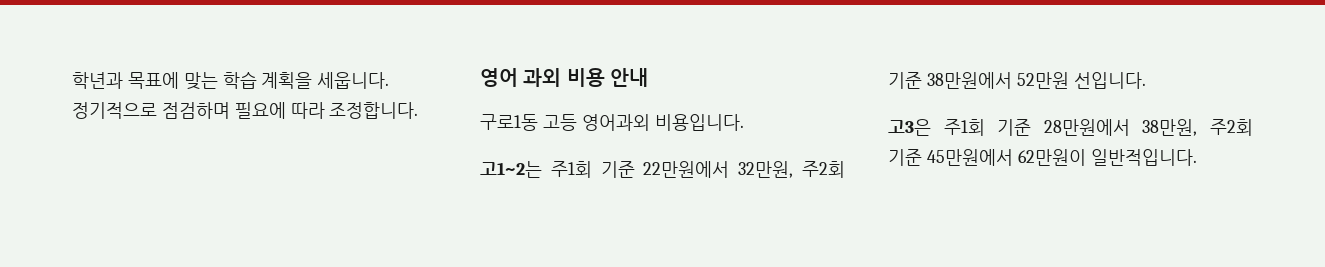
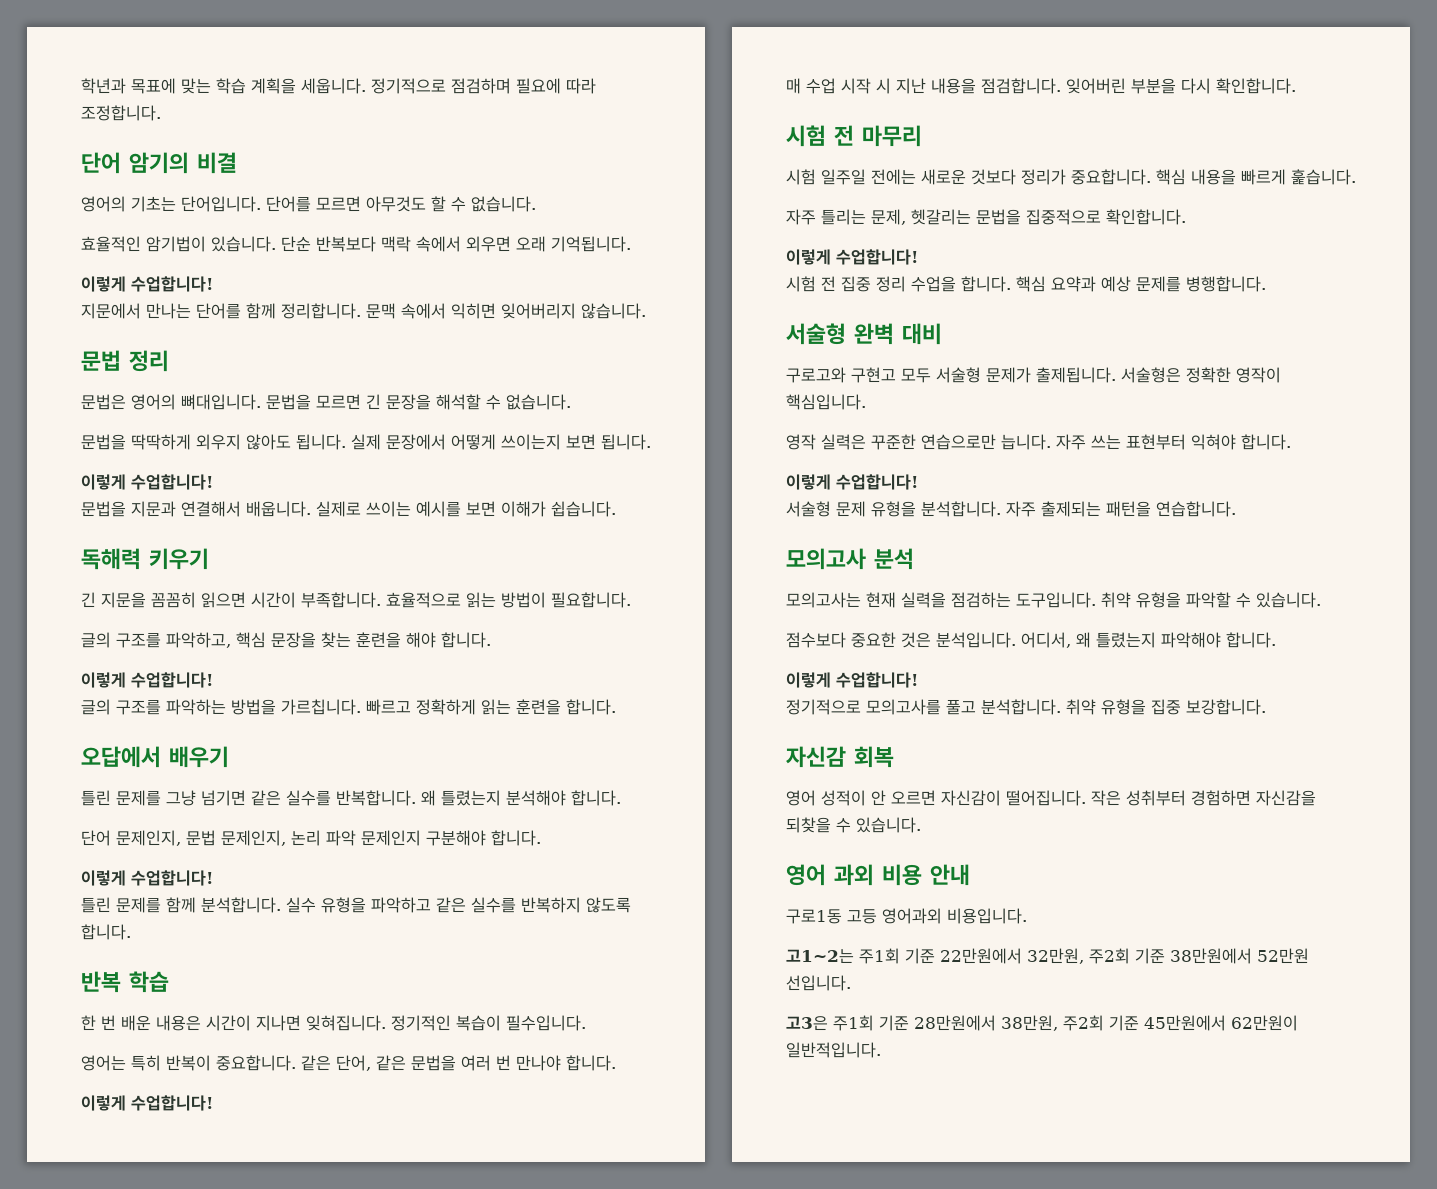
(419, 110) none -> [81,152,237,174] [81,196,536,212] [81,236,631,252] [81,276,213,292] [81,303,646,319] [81,350,169,372] [81,394,571,410] [81,434,651,450] [81,474,213,490] [81,501,616,517] [81,548,209,570] [81,592,631,608] [81,632,491,648] [81,672,213,688] [81,699,616,715] [81,746,229,768] [81,790,621,806] [81,830,541,846] [81,870,213,886] [81,897,631,913] [81,924,131,940] [81,971,169,993] [81,1015,586,1031] [81,1055,616,1071] [81,1095,213,1111] [786,78,1296,94] [786,125,922,147] [786,169,1356,185] [786,209,1186,225] [786,249,918,265] [786,276,1266,292] [786,323,942,345] [786,367,1281,383] [786,394,866,410] [786,434,1291,450] [786,474,918,490] [786,501,1236,517] [786,548,914,570] [786,592,1321,608] [786,632,1276,648] [786,672,918,688] [786,699,1266,715] [786,746,894,768] [786,790,1316,806] [786,817,921,833] // 단어 암기의 비결 // 영어의 기초는 단어입니다. 단어를 모르면 아무것도 할 수 없습니다. // 효율적인 암기법이 있습니다. 단순 반복보다 맥락 속에서 외우면 오래 기억됩니다. // 이렇게 수업합니다! // 지문에서 만나는 단어를 함께 정리합니다. 문맥 속에서 익히면 잊어버리지 않습니다. // 문법 정리 // 문법은 영어의 뼈대입니다. 문법을 모르면 긴 문장을 해석할 수 없습니다. // 문법을 딱딱하게 외우지 않아도 됩니다. 실제 문장에서 어떻게 쓰이는지 보면 됩니다. // 이렇게 수업합니다! // 문법을 지문과 연결해서 배웁니다. 실제로 쓰이는 예시를 보면 이해가 쉽습니다. // 독해력 키우기 // 긴 지문을 꼼꼼히 읽으면 시간이 부족합니다. 효율적으로 읽는 방법이 필요합니다. // 글의 구조를 파악하고, 핵심 문장을 찾는 훈련을 해야 합니다. // 이렇게 수업합니다! // 글의 구조를 파악하는 방법을 가르칩니다. 빠르고 정확하게 읽는 훈련을 합니다. // 오답에서 배우기 // 틀린 문제를 그냥 넘기면 같은 실수를 반복합니다. 왜 틀렸는지 분석해야 합니다. // 단어 문제인지, 문법 문제인지, 논리 파악 문제인지 구분해야 합니다. // 이렇게 수업합니다! // 틀린 문제를 함께 분석합니다. 실수 유형을 파악하고 같은 실수를 반복하지 않도록 합니다. // 반복 학습 // 한 번 배운 내용은 시간이 지나면 잊혀집니다. 정기적인 복습이 필수입니다. // 영어는 특히 반복이 중요합니다. 같은 단어, 같은 문법을 여러 번 만나야 합니다. // 이렇게 수업합니다! // 매 수업 시작 시 지난 내용을 점검합니다. 잊어버린 부분을 다시 확인합니다. // 시험 전 마무리 // 시험 일주일 전에는 새로운 것보다 정리가 중요합니다. 핵심 내용을 빠르게 훑습니다. // 자주 틀리는 문제, 헷갈리는 문법을 집중적으로 확인합니다. // 이렇게 수업합니다! // 시험 전 집중 정리 수업을 합니다. 핵심 요약과 예상 문제를 병행합니다. // 서술형 완벽 대비 // 구로고와 구현고 모두 서술형 문제가 출제됩니다. 서술형은 정확한 영작이 핵심입니다. // 영작 실력은 꾸준한 연습으로만 늡니다. 자주 쓰는 표현부터 익혀야 합니다. // 이렇게 수업합니다! // 서술형 문제 유형을 분석합니다. 자주 출제되는 패턴을 연습합니다. // 모의고사 분석 // 모의고사는 현재 실력을 점검하는 도구입니다. 취약 유형을 파악할 수 있습니다. // 점수보다 중요한 것은 분석입니다. 어디서, 왜 틀렸는지 파악해야 합니다. // 이렇게 수업합니다! // 정기적으로 모의고사를 풀고 분석합니다. 취약 유형을 집중 보강합니다. // 자신감 회복 // 영어 성적이 안 오르면 자신감이 떨어집니다. 작은 성취부터 경험하면 자신감을 되찾을 수 있습니다.

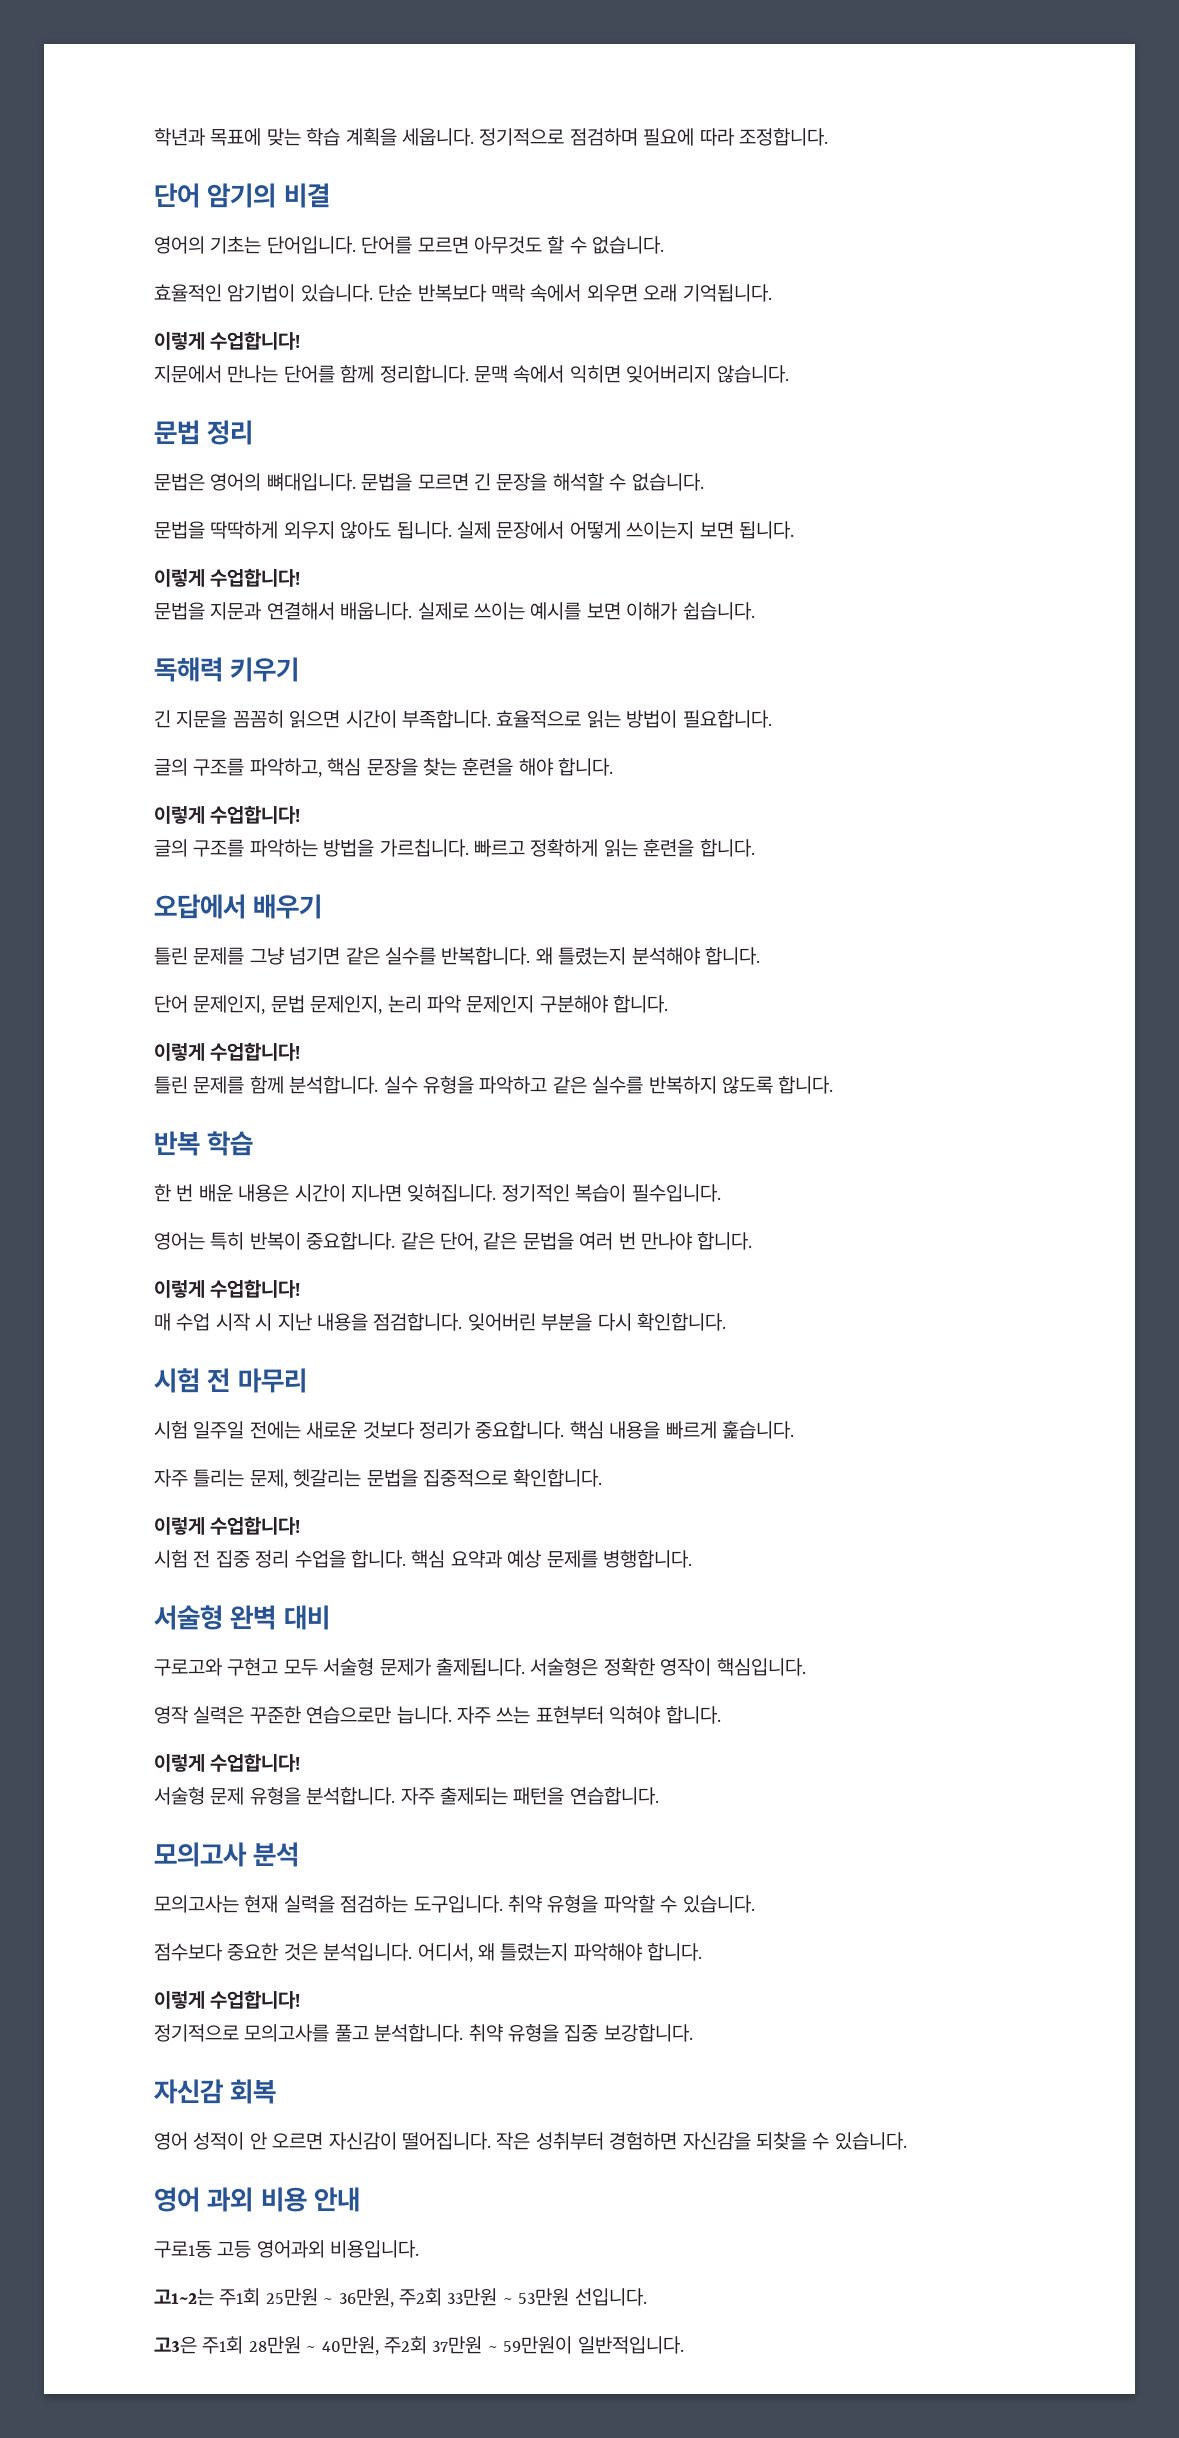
[905,948,1309,964] [786,975,851,991] [786,1015,1298,1031] 기준 22만원에서 32만원, 주2회 기준 38만원에서 52만원 선입니다. // 고3은 주1회 기준 28만원에서 38만원, 주2회 기준 45만원에서 62만원이 -> [265,2288,647,2308] [154,2336,573,2356] 25만원 ~ 36만원, 주2회 33만원 ~ 53만원 선입니다. // 고3은 주1회 28만원 ~ 40만원, 주2회 37만원 ~ 59만원이

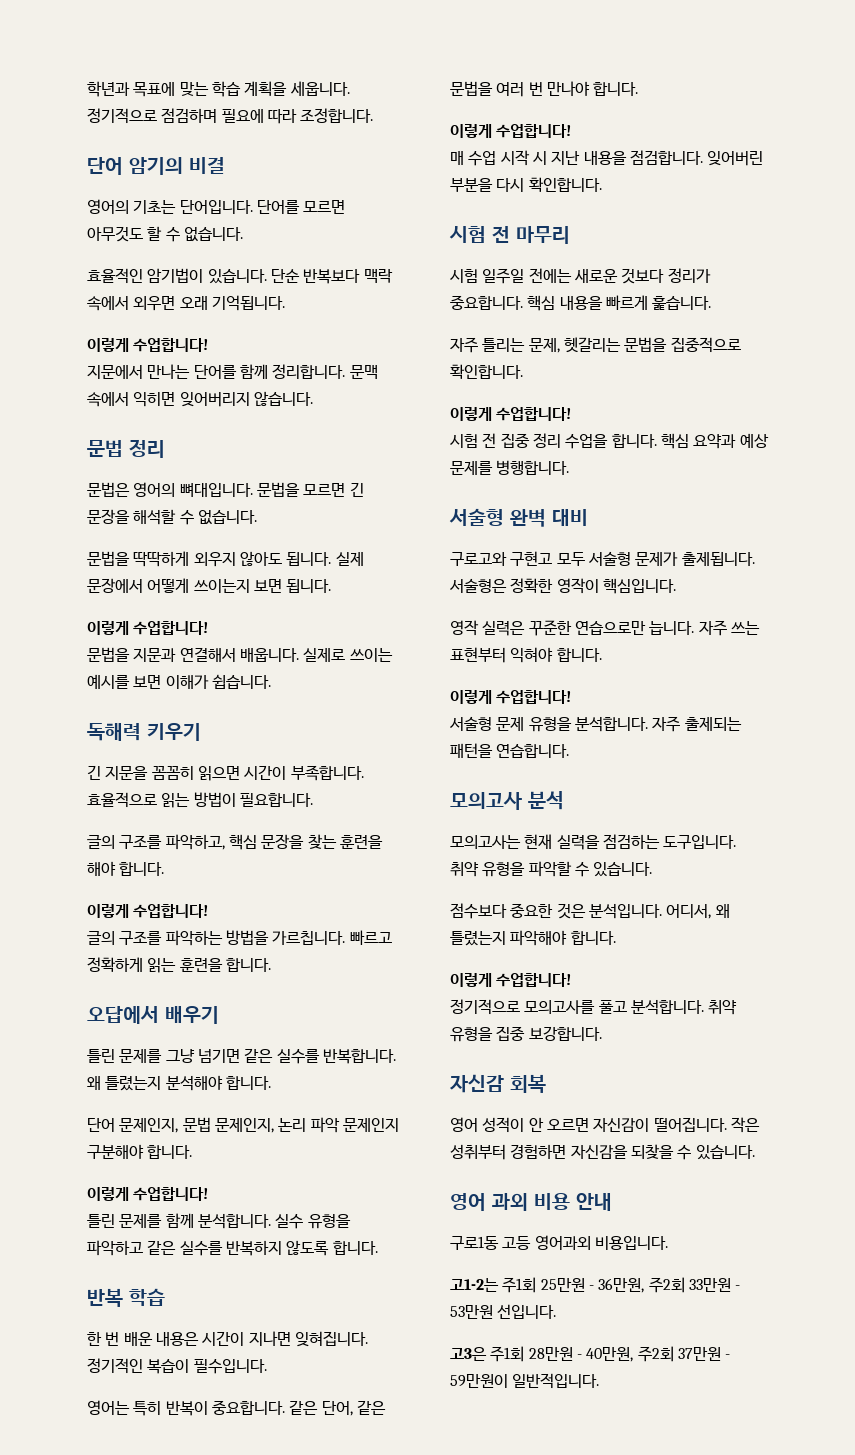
[154,2288,214,2306] 고1~2는 -> [450,1278,499,1292] 고1-2는
[323,2298,334,2304] ~ -> [588,1285,594,1290] -
[502,2298,513,2304] ~ -> [735,1285,741,1290] -
[306,2346,317,2352] ~ -> [576,1354,582,1359] -
[487,2346,498,2352] ~ -> [725,1354,731,1359] -

